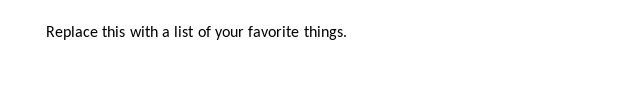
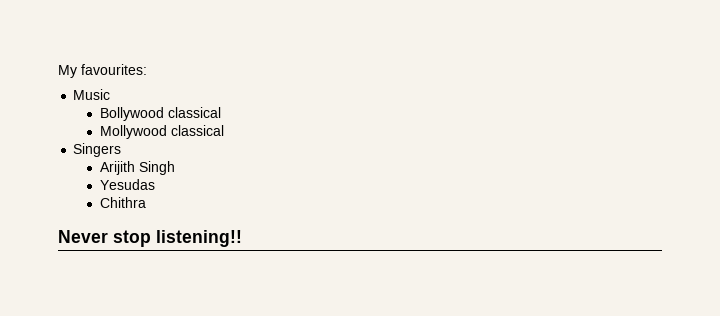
[46,26,347,40] Replace this with a list of your favorite things. -> [58,64,147,78] [73,89,111,100] [99,107,221,121] [99,125,224,139] [73,143,122,157] [99,161,175,175] [99,179,155,190] [99,197,146,208] [58,230,242,247] My favourites: // Music // Bollywood classical // Mollywood classical // Singers // Arijith Singh // Yesudas // Chithra // Never stop listening!!

